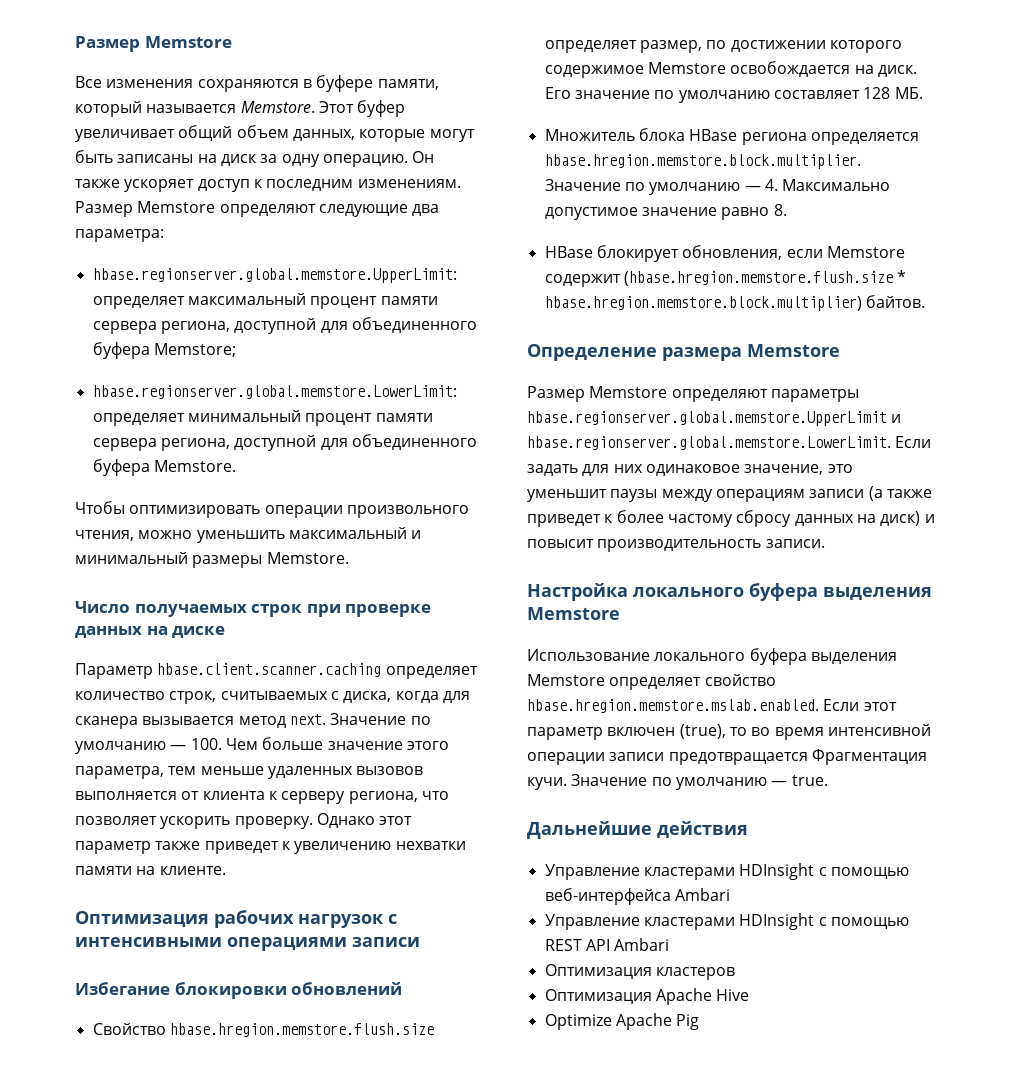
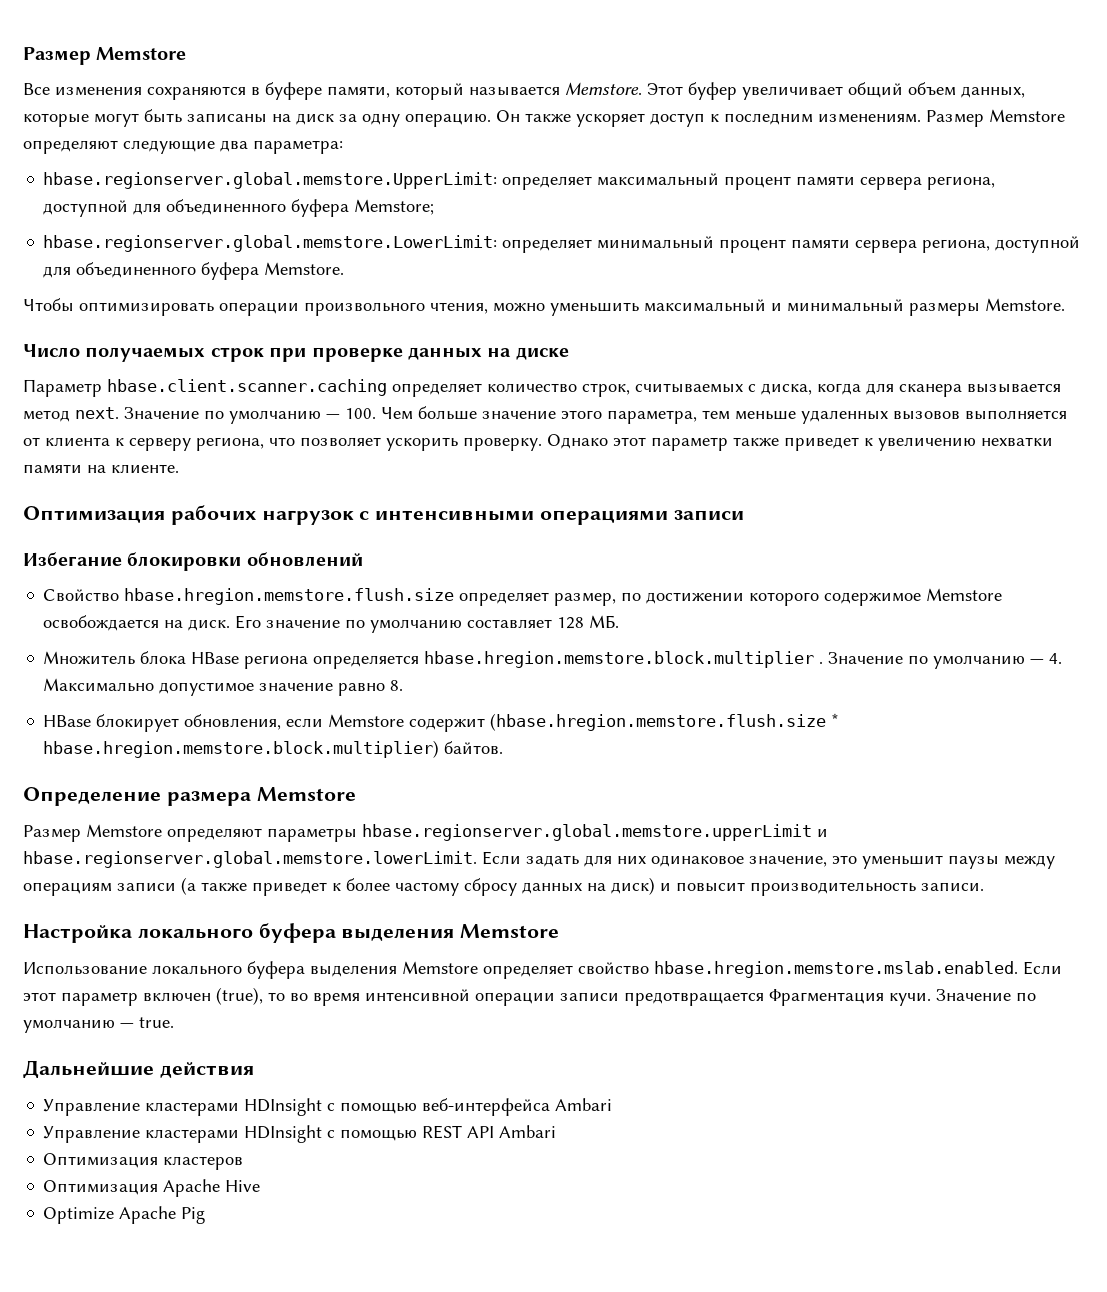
[544,154,861,169] hbase.hregion.memstore.block.multiplier. -> [424,651,824,668] hbase.hregion.memstore.block.multiplier .
[527,411,902,426] [527,436,891,450] hbase.regionserver.global.memstore.UpperLimit и hbase.regionserver.global.memstore.LowerLimit. -> [362,824,828,841] [23,851,477,868] hbase.regionserver.global.memstore.upperLimit и hbase.regionserver.global.memstore.lowerLimit.

